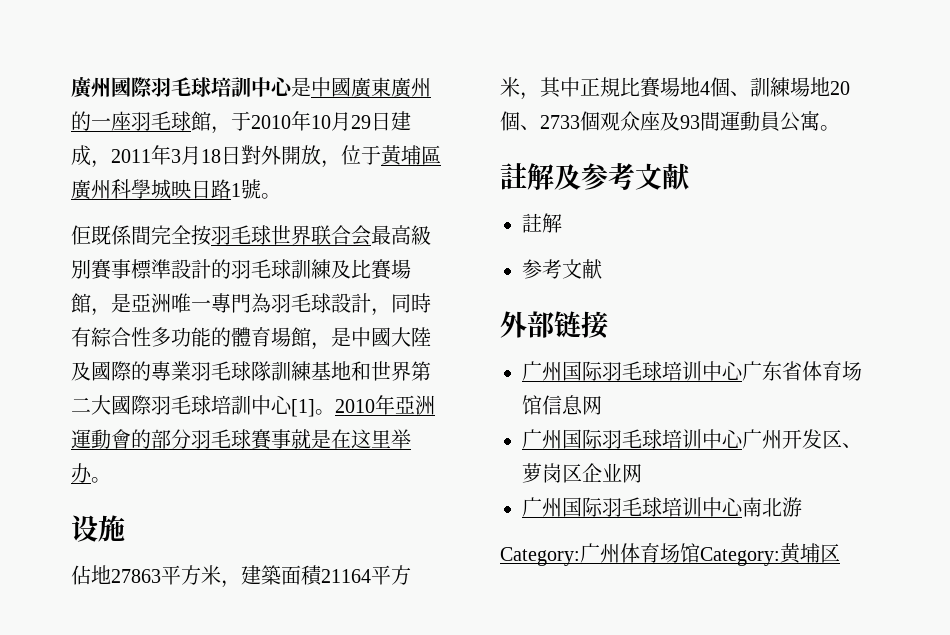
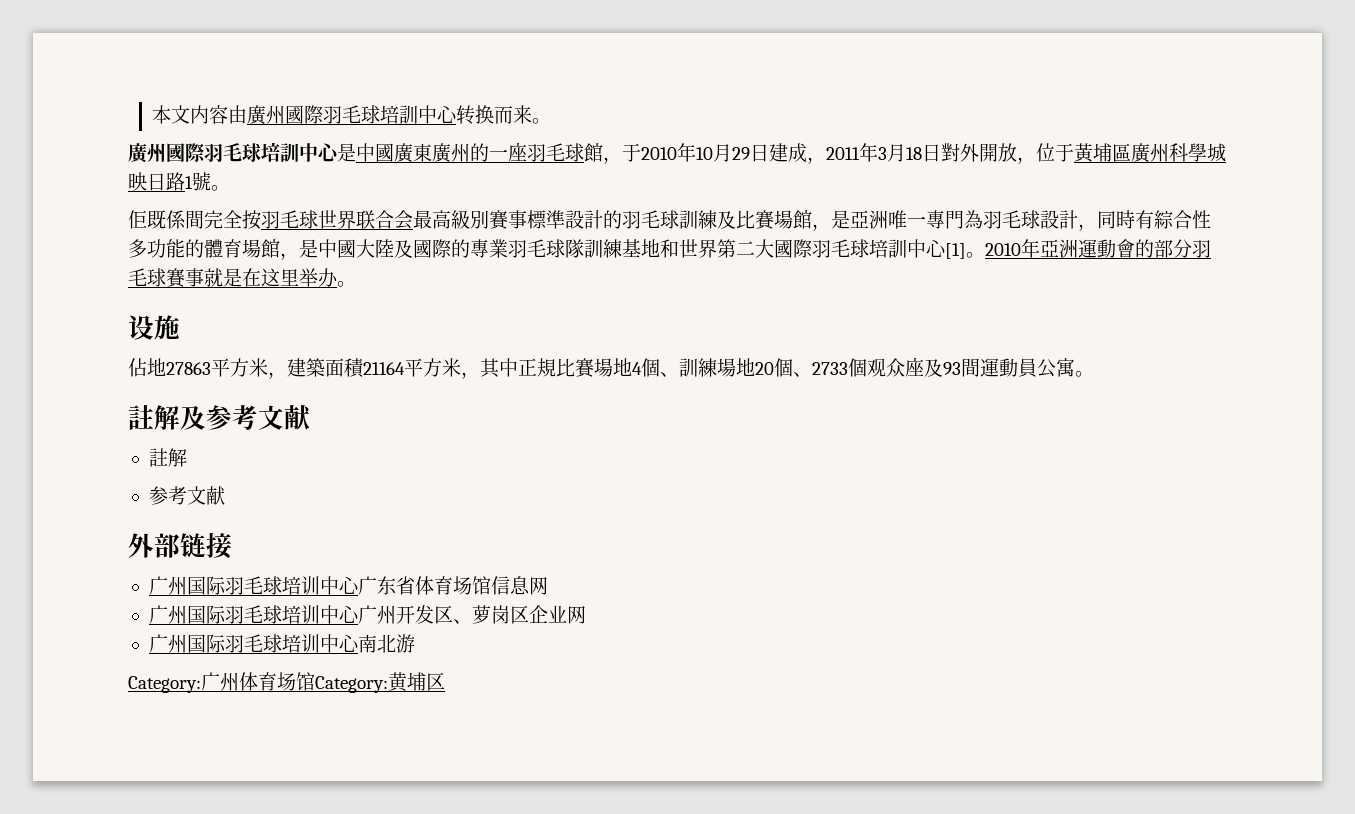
(71, 88) none -> [152,105,552,125] 本文内容由廣州國際羽毛球培訓中心转换而来。 //

